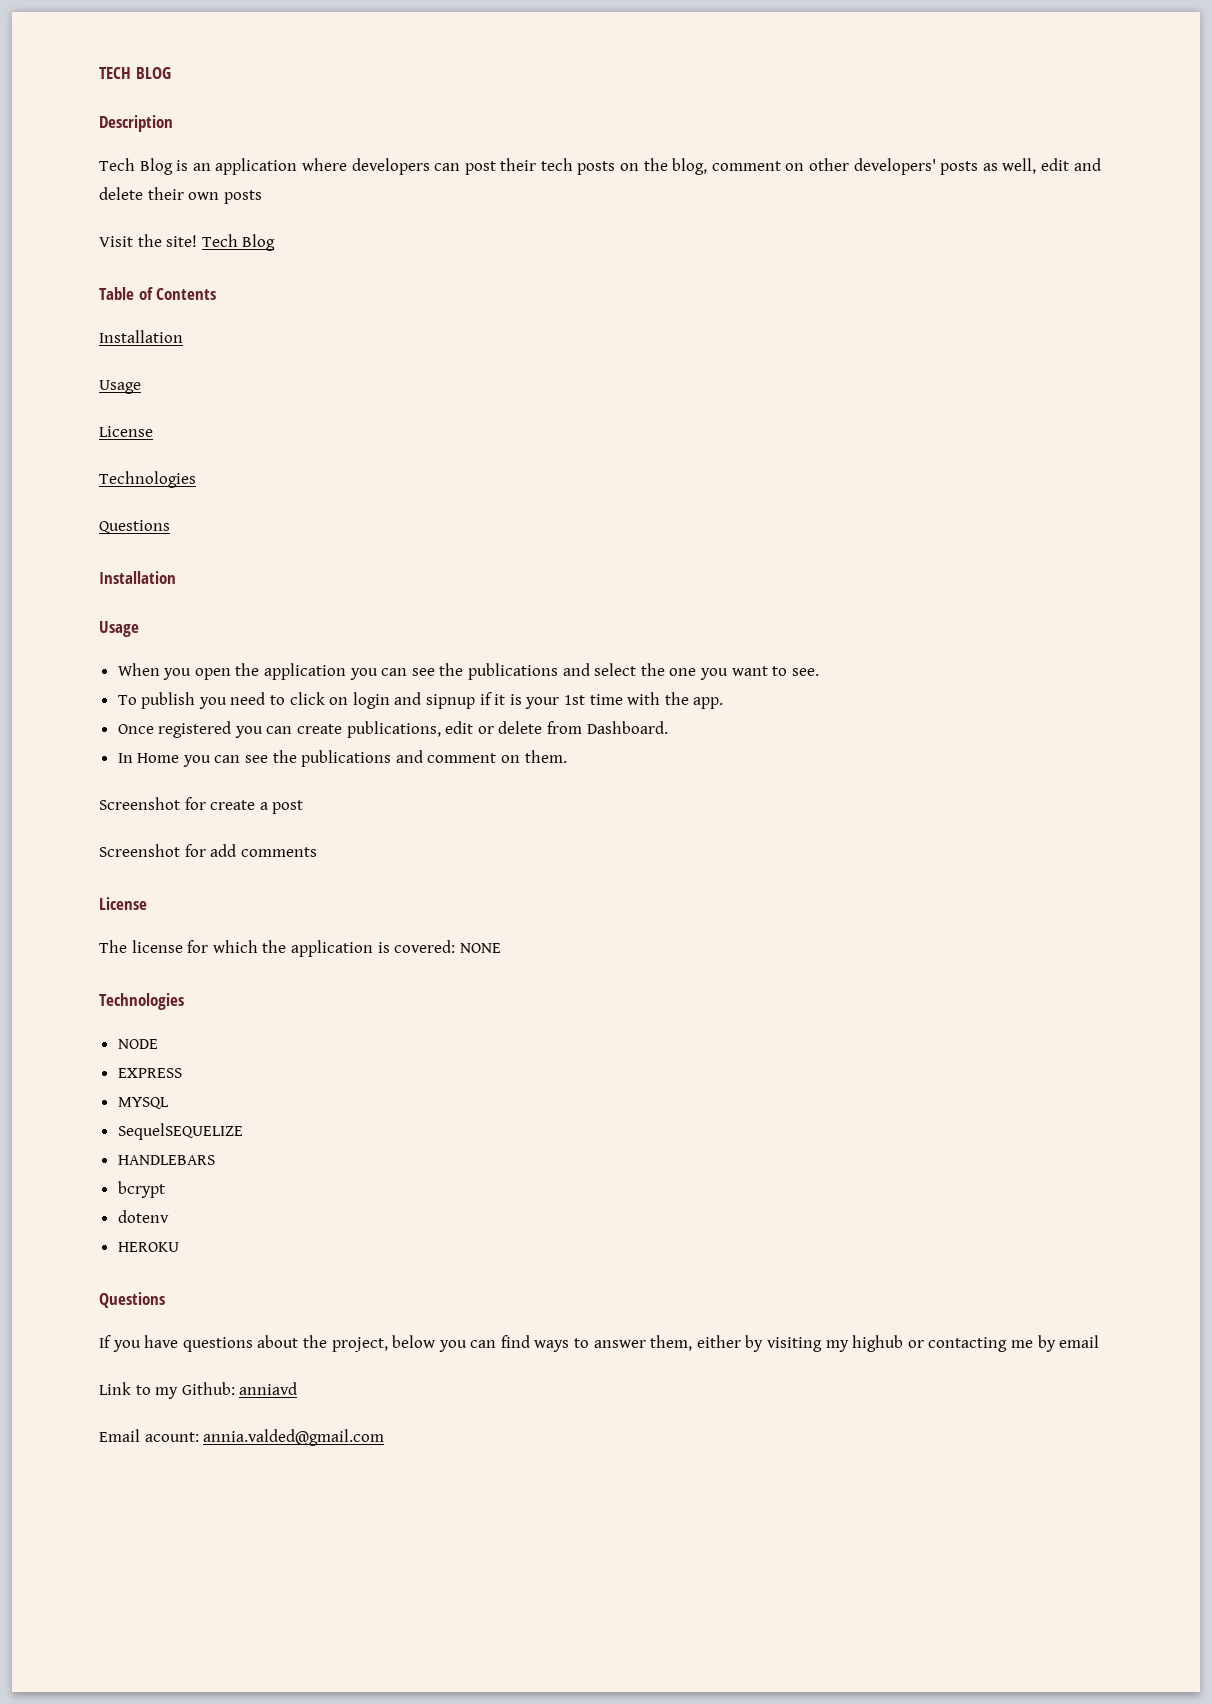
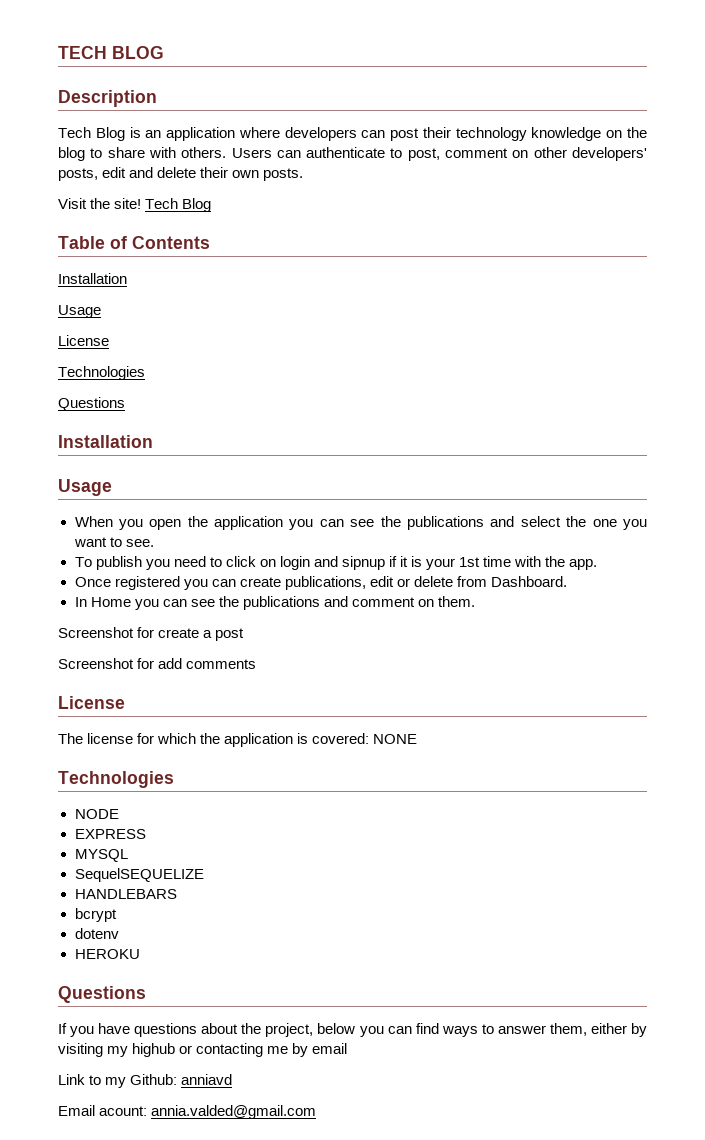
[540,158,708,175] tech posts on the blog, -> [455,127,647,141] [58,147,440,161] technology knowledge on the blog to share with others. Users can authenticate to post,
[940,158,1037,175] posts as well, -> [58,168,98,181] posts,
[223,190,262,204] posts -> [263,168,304,181] posts.

